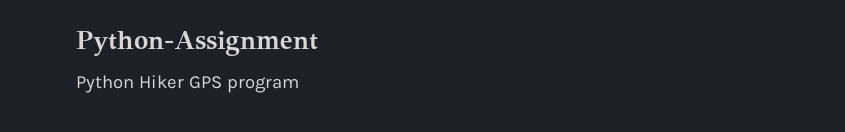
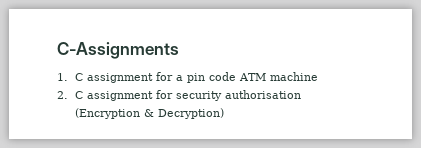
[76,31,318,56] [76,75,299,93] Python-Assignment // Python Hiker GPS program -> [57,42,179,59] [57,72,319,83] [57,90,302,101] [75,108,225,119] C-Assignments // 1. C assignment for a pin code ATM machine // 2. C assignment for security authorisation (Encryption & Decryption)

